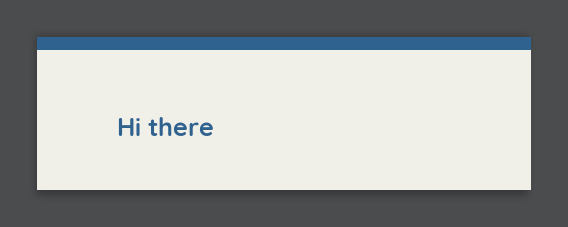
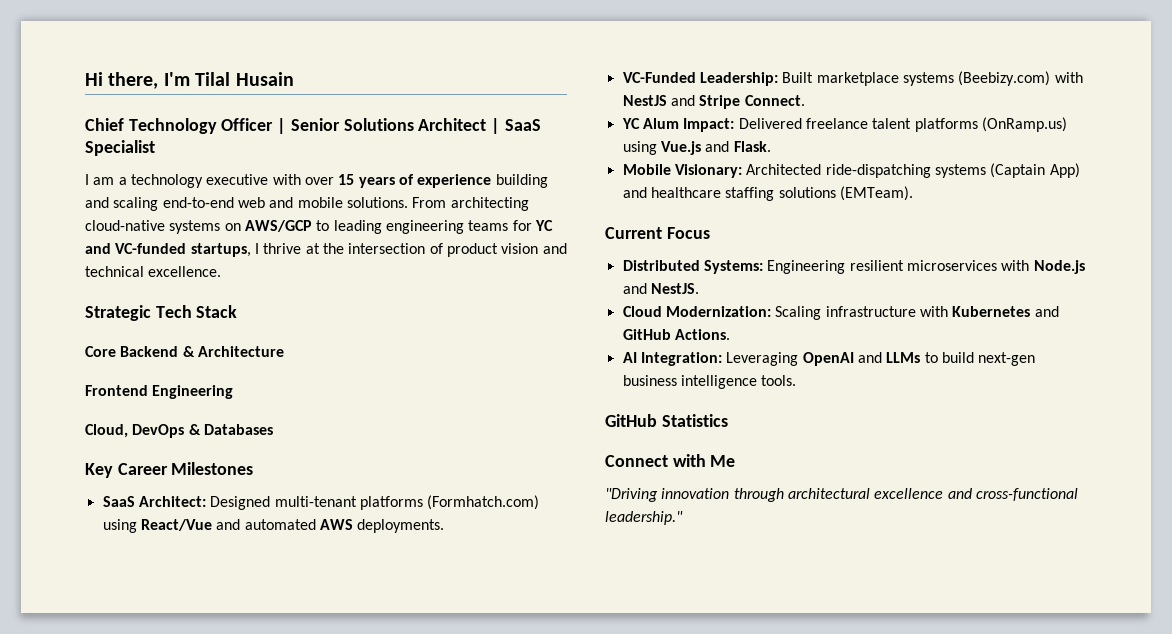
[148,117,214,136] there -> [108,72,294,89] [85,118,541,134] [85,140,155,156] [85,174,548,188] [85,197,529,211] [85,220,553,234] [85,243,567,257] [85,266,222,277] [85,305,238,321] [85,346,284,357] [85,385,234,399] [85,424,273,438] [85,462,254,478] [102,495,540,510] [102,519,445,533] [622,71,1083,86] [622,95,805,109] [621,117,1067,132] [622,141,771,155] [622,163,1080,178] [622,186,913,201] [605,227,710,239] [622,260,1085,274] [622,283,699,294] [622,306,1059,320] [622,329,730,340] [622,352,1036,366] [622,375,797,389] [605,414,728,427] [605,454,736,467] [605,488,1078,502] [605,511,683,525] there, I'm Tilal Husain // Chief Technology Officer | Senior Solutions Architect | SaaS Specialist // I am a technology executive with over 15 years of experience building and scaling end-to-end web and mobile solutions. From architecting cloud-native systems on AWS/GCP to leading engineering teams for YC and VC-funded startups, I thrive at the intersection of product vision and technical excellence. // Strategic Tech Stack // Core Backend & Architecture // Frontend Engineering // Cloud, DevOps & Databases // Key Career Milestones // SaaS Architect: Designed multi-tenant platforms (Formhatch.com) using React/Vue and automated AWS deployments. // VC-Funded Leadership: Built marketplace systems (Beebizy.com) with NestJS and Stripe Connect. // YC Alum Impact: Delivered freelance talent platforms (OnRamp.us) using Vue.js and Flask. // Mobile Visionary: Architected ride-dispatching systems (Captain App) and healthcare staffing solutions (EMTeam). // Current Focus // Distributed Systems: Engineering resilient microservices with Node.js and NestJS. // Cloud Modernization: Scaling infrastructure with Kubernetes and GitHub Actions. // AI Integration: Leveraging OpenAI and LLMs to build next-gen business intelligence tools. // GitHub Statistics // Connect with Me // "Driving innovation through architectural excellence and cross-functional leadership."

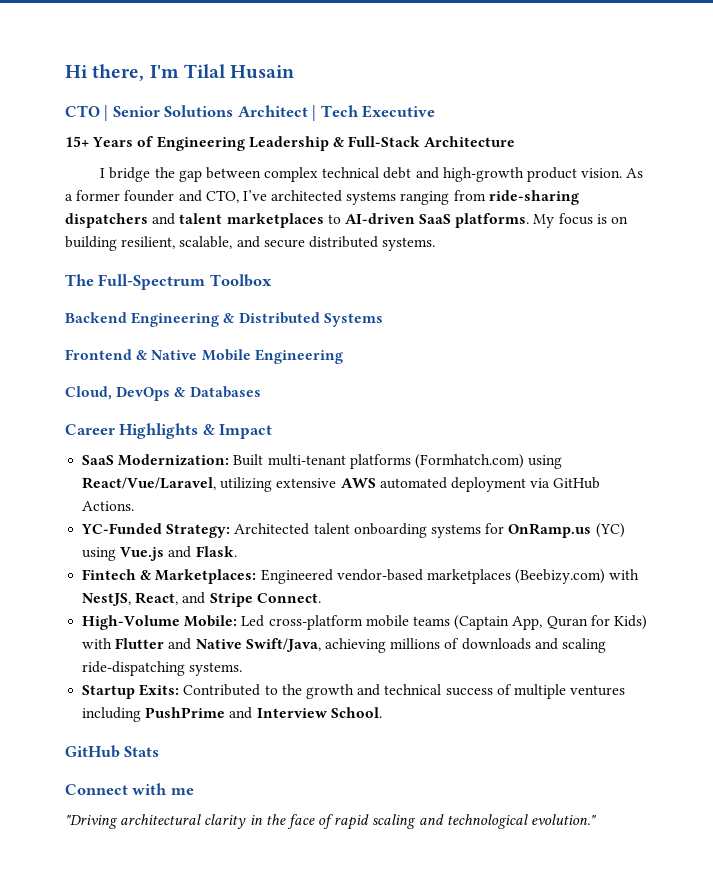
[85,118,274,134] Chief Technology Officer -> [65,105,100,117] CTO
[504,119,541,131] [85,140,155,156] [85,174,548,188] [85,197,529,211] [85,220,553,234] [85,243,567,257] [85,266,222,277] [85,305,238,321] [85,346,284,357] [85,385,148,396] SaaS Specialist // I am a technology executive with over 15 years of experience building and scaling end-to-end web and mobile solutions. From architecting cloud-native systems on AWS/GCP to leading engineering teams for YC and VC-funded startups, I thrive at the intersection of product vision and technical excellence. // Strategic Tech Stack // Core Backend & Architecture // Frontend -> [320,105,436,118] [65,136,516,151] [100,167,644,182] [65,190,579,205] [65,213,629,228] [65,236,436,251] [65,274,272,290] [65,312,383,327] [65,349,251,361] Tech Executive // 15+ Years of Engineering Leadership & Full-Stack Architecture // I bridge the gap between complex technical debt and high-growth product vision. As a former founder and CTO, I’ve architected systems ranging from ride-sharing dispatchers and talent marketplaces to AI-driven SaaS platforms. My focus is on building resilient, scalable, and secure distributed systems. // The Full-Spectrum Toolbox // Backend Engineering & Distributed Systems // Frontend & Native Mobile
[85,462,254,478] [102,496,271,510] Key Career Milestones // SaaS Architect: Designed -> [65,423,273,439] [82,454,264,466] Career Highlights & Impact // SaaS Modernization: Built
[140,519,445,533] [622,71,1083,86] [622,95,805,109] [621,117,1067,132] [622,141,771,155] [622,163,1080,178] [622,186,913,201] [605,227,710,239] [622,260,1085,274] [622,283,699,294] [622,306,1059,320] [622,329,730,340] [622,352,1036,366] [622,375,797,389] [605,414,728,427] React/Vue and automated AWS deployments. // VC-Funded Leadership: Built marketplace systems (Beebizy.com) with NestJS and Stripe Connect. // YC Alum Impact: Delivered freelance talent platforms (OnRamp.us) using Vue.js and Flask. // Mobile Visionary: Architected ride-dispatching systems (Captain App) and healthcare staffing solutions (EMTeam). // Current Focus // Distributed Systems: Engineering resilient microservices with Node.js and NestJS. // Cloud Modernization: Scaling infrastructure with Kubernetes and GitHub Actions. // AI Integration: Leveraging OpenAI and LLMs to build next-gen business intelligence tools. // GitHub Statistics -> [82,477,601,492] [82,501,135,511] [81,523,625,538] [82,546,237,561] [82,569,640,584] [82,592,321,607] [82,615,647,630] [82,638,606,653] [82,661,243,676] [82,684,626,699] [82,707,382,722] [65,745,160,758] React/Vue/Laravel, utilizing extensive AWS automated deployment via GitHub Actions. // YC-Funded Strategy: Architected talent onboarding systems for OnRamp.us (YC) using Vue.js and Flask. // Fintech & Marketplaces: Engineered vendor-based marketplaces (Beebizy.com) with NestJS, React, and Stripe Connect. // High-Volume Mobile: Led cross-platform mobile teams (Captain App, Quran for Kids) with Flutter and Native Swift/Java, achieving millions of downloads and scaling ride-dispatching systems. // Startup Exits: Contributed to the growth and technical success of multiple ventures including PushPrime and Interview School. // GitHub Stats
[710,455,736,467] Me -> [170,788,194,795] me
[661,488,1078,502] [605,511,683,525] innovation through architectural excellence and cross-functional leadership." -> [120,814,597,830] architectural clarity in the face of rapid scaling and technological evolution."

